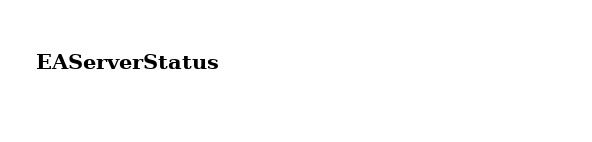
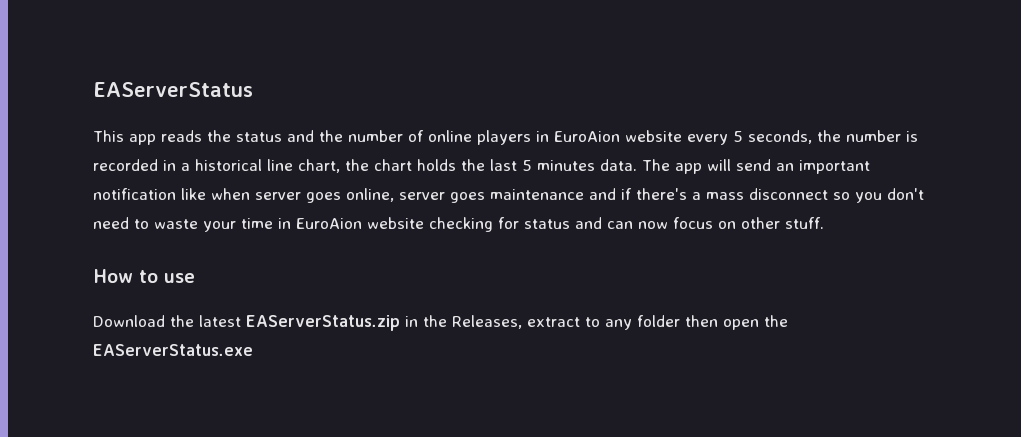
(219, 61) none -> [93,130,918,145] [93,159,870,174] [93,188,924,203] [93,217,824,232] [93,269,195,283] [93,315,788,331] [93,344,253,356] // This app reads the status and the number of online players in EuroAion website every 5 seconds, the number is recorded in a historical line chart, the chart holds the last 5 minutes data. The app will send an important notification like when server goes online, server goes maintenance and if there's a mass disconnect so you don't need to waste your time in EuroAion website checking for status and can now focus on other stuff. // How to use // Download the latest EAServerStatus.zip in the Releases, extract to any folder then open the EAServerStatus.exe

